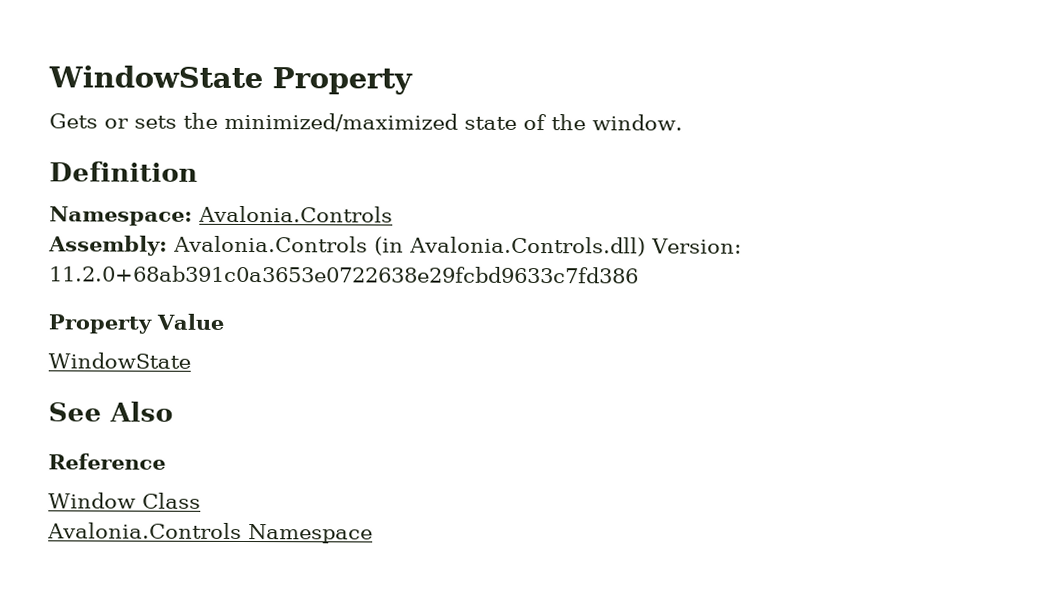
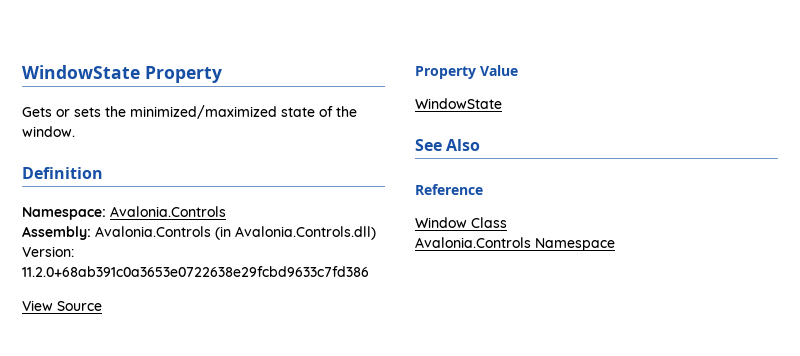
(639, 274) none -> [22,300,102,311] // View Source

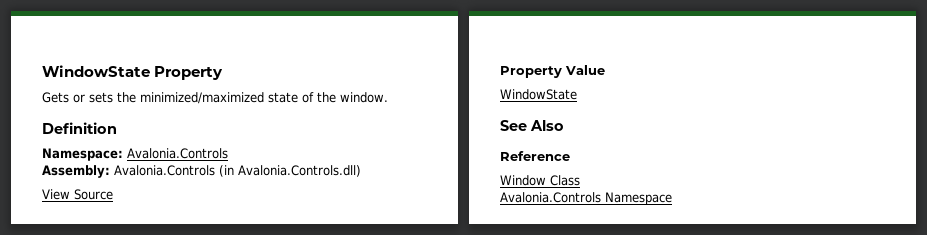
[22,246,74,257] [22,266,369,277] Version: 11.2.0+68ab391c0a3653e0722638e29fcbd9633c7fd386 -> (361, 171) none

